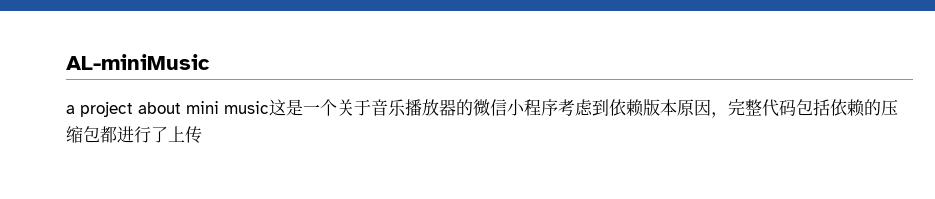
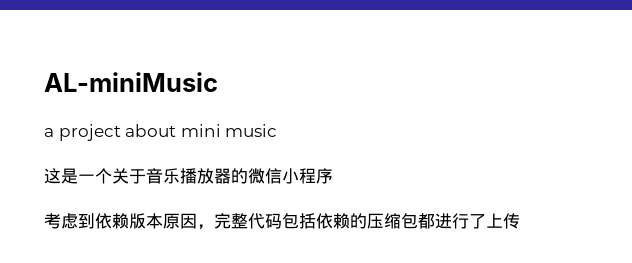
(269, 107) none -> (278, 130) //
(558, 107) none -> (333, 176) //

